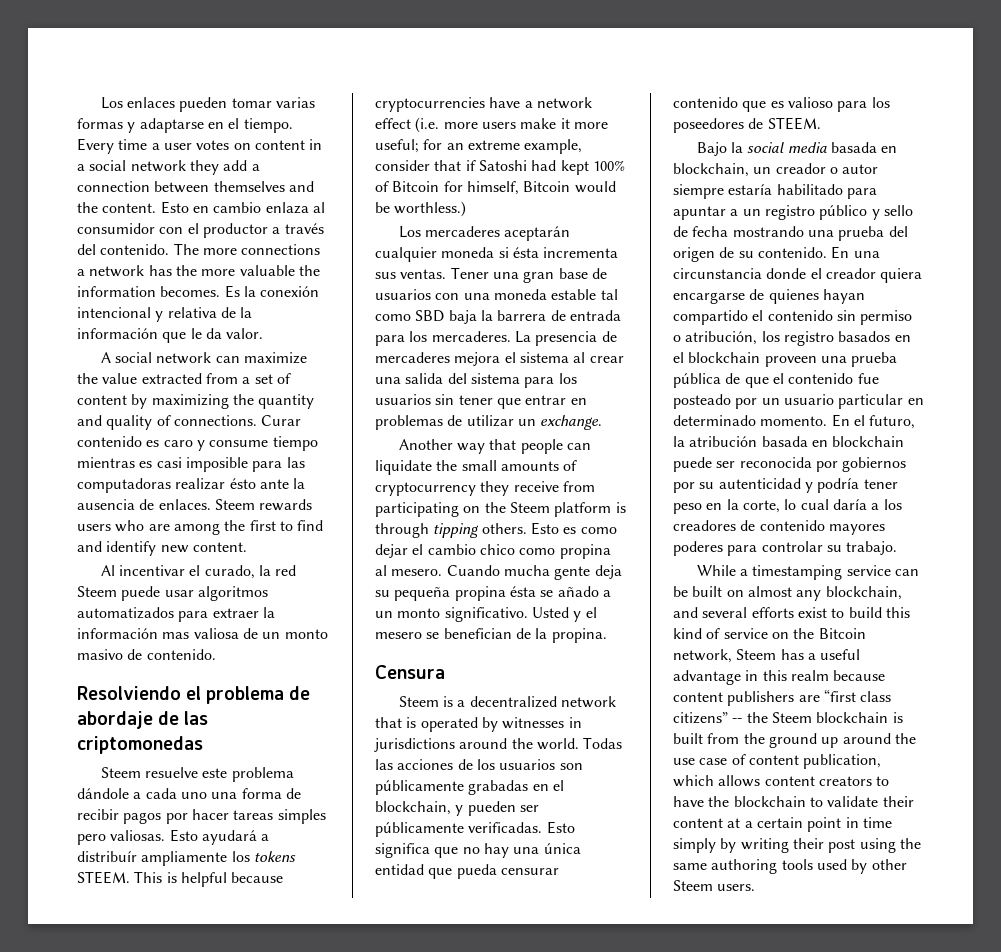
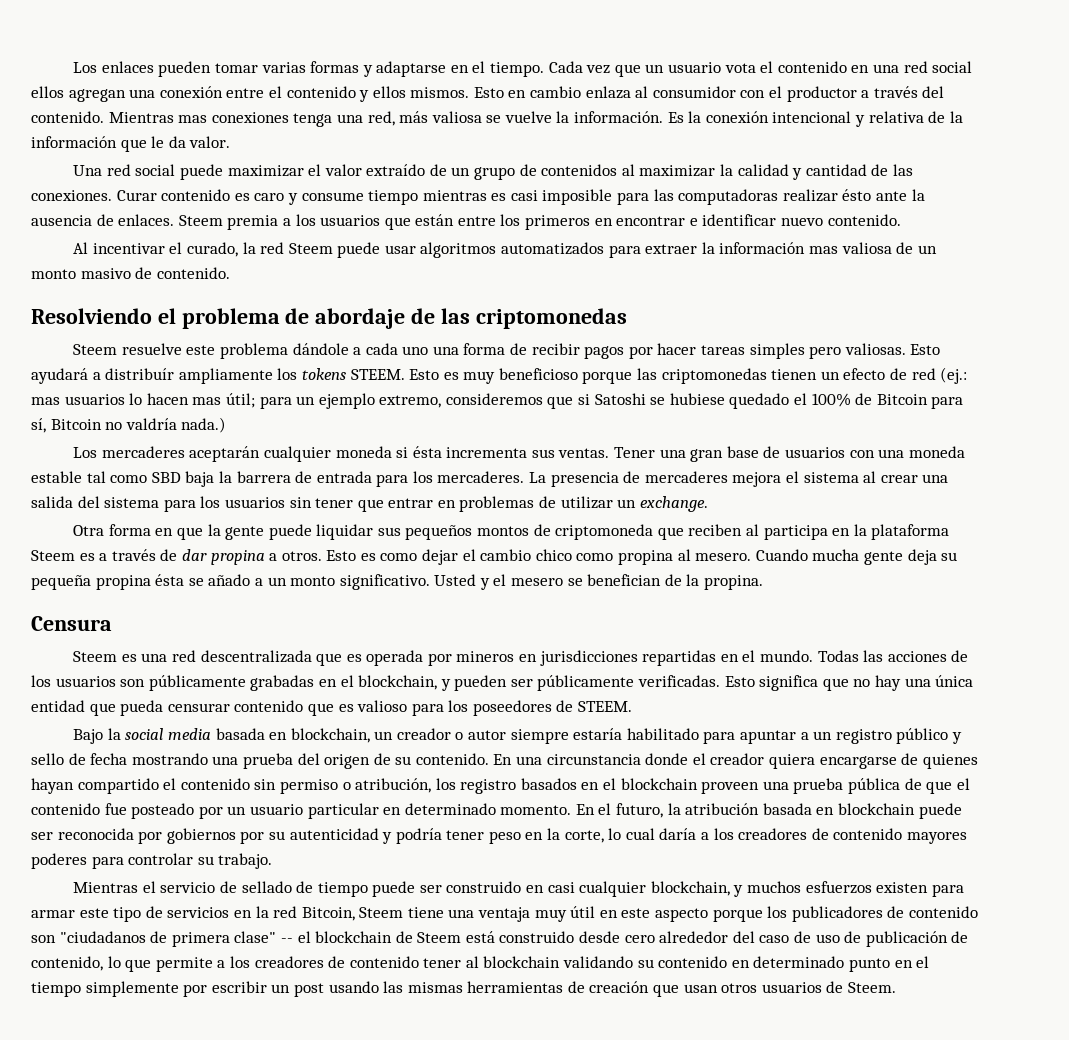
[77,138,323,154] [77,160,260,175] [77,181,314,193] [77,202,157,213] Every time a user votes on content in a social network they add a connection between themselves and the content. -> [548,61,973,77] [31,86,470,102] Cada vez que un usuario vota el contenido en una red social ellos agregan una conexión entre el contenido y ellos mismos.
[173,243,321,255] [77,265,320,277] [77,286,221,297] The more connections a network has the more valuable the information becomes. -> [108,111,664,127] Mientras mas conexiones tenga una red, más valiosa se vuelve la información.
[100,352,307,364] [77,373,291,384] [77,394,315,409] [77,415,257,430] A social network can maximize the value extracted from a set of content by maximizing the quantity and quality of connections. -> [73,164,913,180] [31,190,112,201] Una red social puede maximizar el valor extraído de un grupo de contenidos al maximizar la calidad y cantidad de las conexiones.
[259,499,313,511] [77,520,324,535] [77,541,247,556] rewards users who are among the first to find and identify new content. -> [227,214,901,230] premia a los usuarios que están entre los primeros en encontrar e identificar nuevo contenido.
[134,871,284,887] [375,97,592,112] [375,117,608,133] [375,139,583,154] [375,160,625,175] [375,181,616,195] [375,201,467,217] This is helpful because cryptocurrencies have a network effect (i.e. more users make it more useful; for an extreme example, consider that if Satoshi had kept 100% of Bitcoin for himself, Bitcoin would be worthless.) -> [409,367,968,384] [31,393,964,409] [31,417,227,433] Esto es muy beneficioso porque las criptomonedas tienen un efecto de red (ej.: mas usuarios lo hacen mas útil; para un ejemplo extremo, consideremos que si Satoshi se hubiese quedado el 100% de Bitcoin para sí, Bitcoin no valdría nada.)
[398,439,591,454] [375,460,578,475] [375,481,595,496] [375,502,626,517] [375,523,527,538] Another way that people can liquidate the small amounts of cryptocurrency they receive from participating on the Steem platform is through tipping others. -> [73,524,950,540] [31,549,322,565] Otra forma en que la gente puede liquidar sus pequeños montos de criptomoneda que reciben al participa en la plataforma Steem es a través de dar propina a otros.
[442,696,616,708] [375,717,582,732] [374,738,579,752] is a decentralized network that is operated by witnesses in jurisdictions around the world. -> [121,650,814,666] es una red descentralizada que es operada por mineros en jurisdicciones repartidas en el mundo.
[696,565,919,580] [673,586,902,601] [673,607,910,618] [673,628,866,639] [673,649,861,663] [673,670,886,685] [673,689,892,706] [673,712,903,724] [673,733,916,748] [673,754,882,769] [673,775,890,787] [673,796,914,807] [673,817,892,832] [673,838,921,853] [673,859,907,874] [673,880,756,891] While a timestamping service can be built on almost any blockchain, and several efforts exist to build this kind of service on the Bitcoin network, Steem has a useful advantage in this realm because content publishers are “first class citizens” -- the Steem blockchain is built from the ground up around the use case of content publication, which allows content creators to have the blockchain to validate their content at a certain point in time simply by writing their post using the same authoring tools used by other Steem users. -> [73,881,964,897] [31,906,978,922] [31,931,969,947] [31,956,930,972] [31,981,897,997] Mientras el servicio de sellado de tiempo puede ser construido en casi cualquier blockchain, y muchos esfuerzos existen para armar este tipo de servicios en la red Bitcoin, Steem tiene una ventaja muy útil en este aspecto porque los publicadores de contenido son "ciudadanos de primera clase" -- el blockchain de Steem está construido desde cero alrededor del caso de uso de publicación de contenido, lo que permite a los creadores de contenido tener al blockchain validando su contenido en determinado punto en el tiempo simplemente por escribir un post usando las mismas herramientas de creación que usan otros usuarios de Steem.

